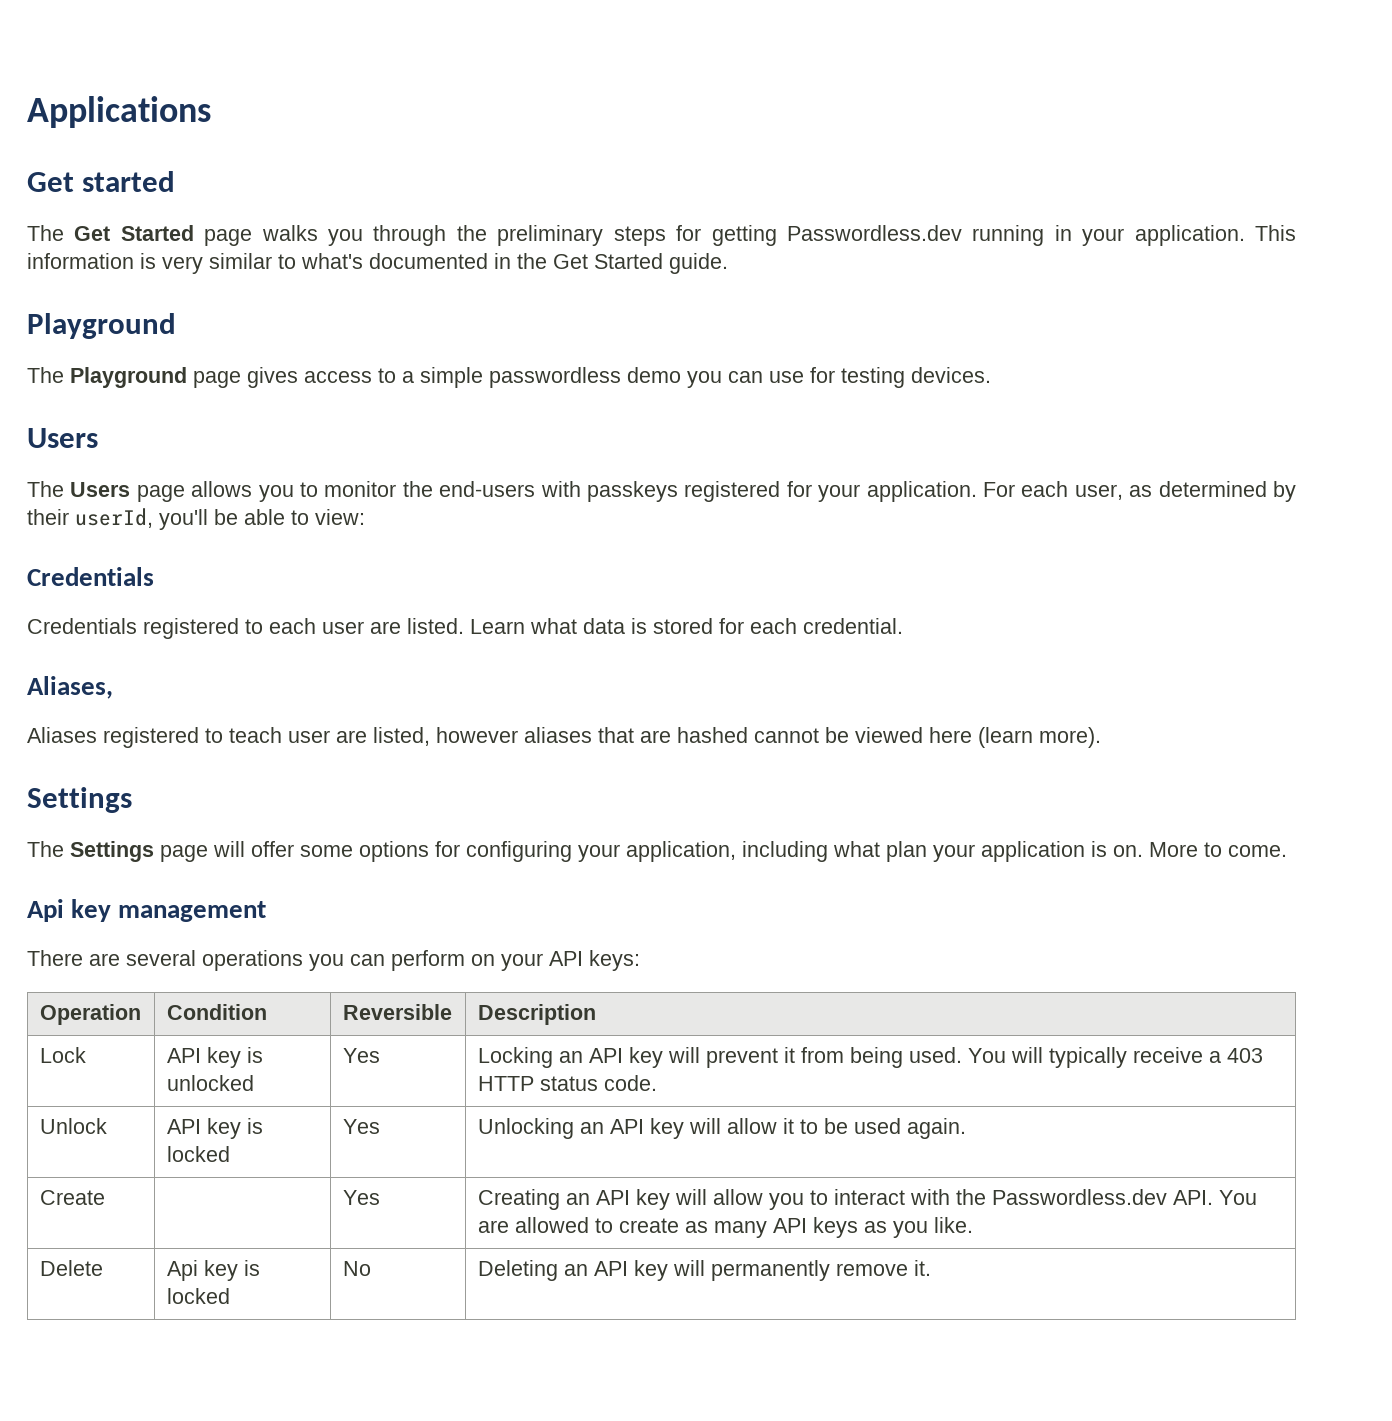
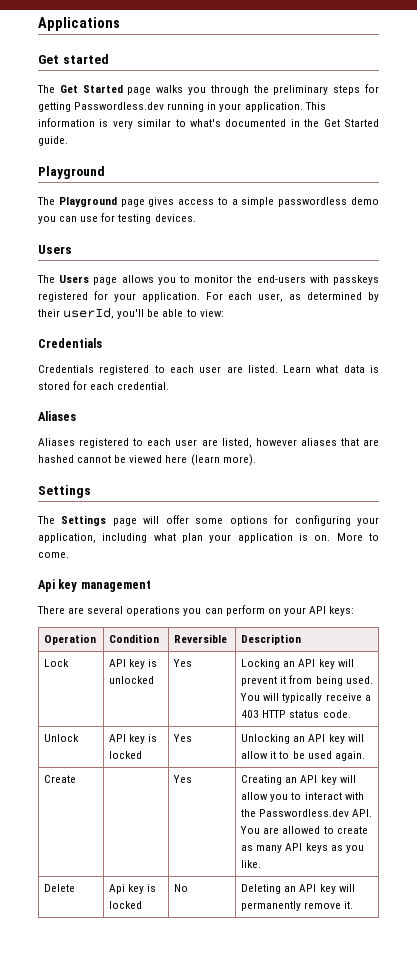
[27,676,113,699] Aliases, -> [38,411,76,421] Aliases
[229,727,282,743] teach -> [147,438,172,446] each

